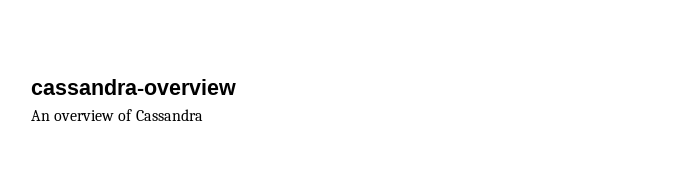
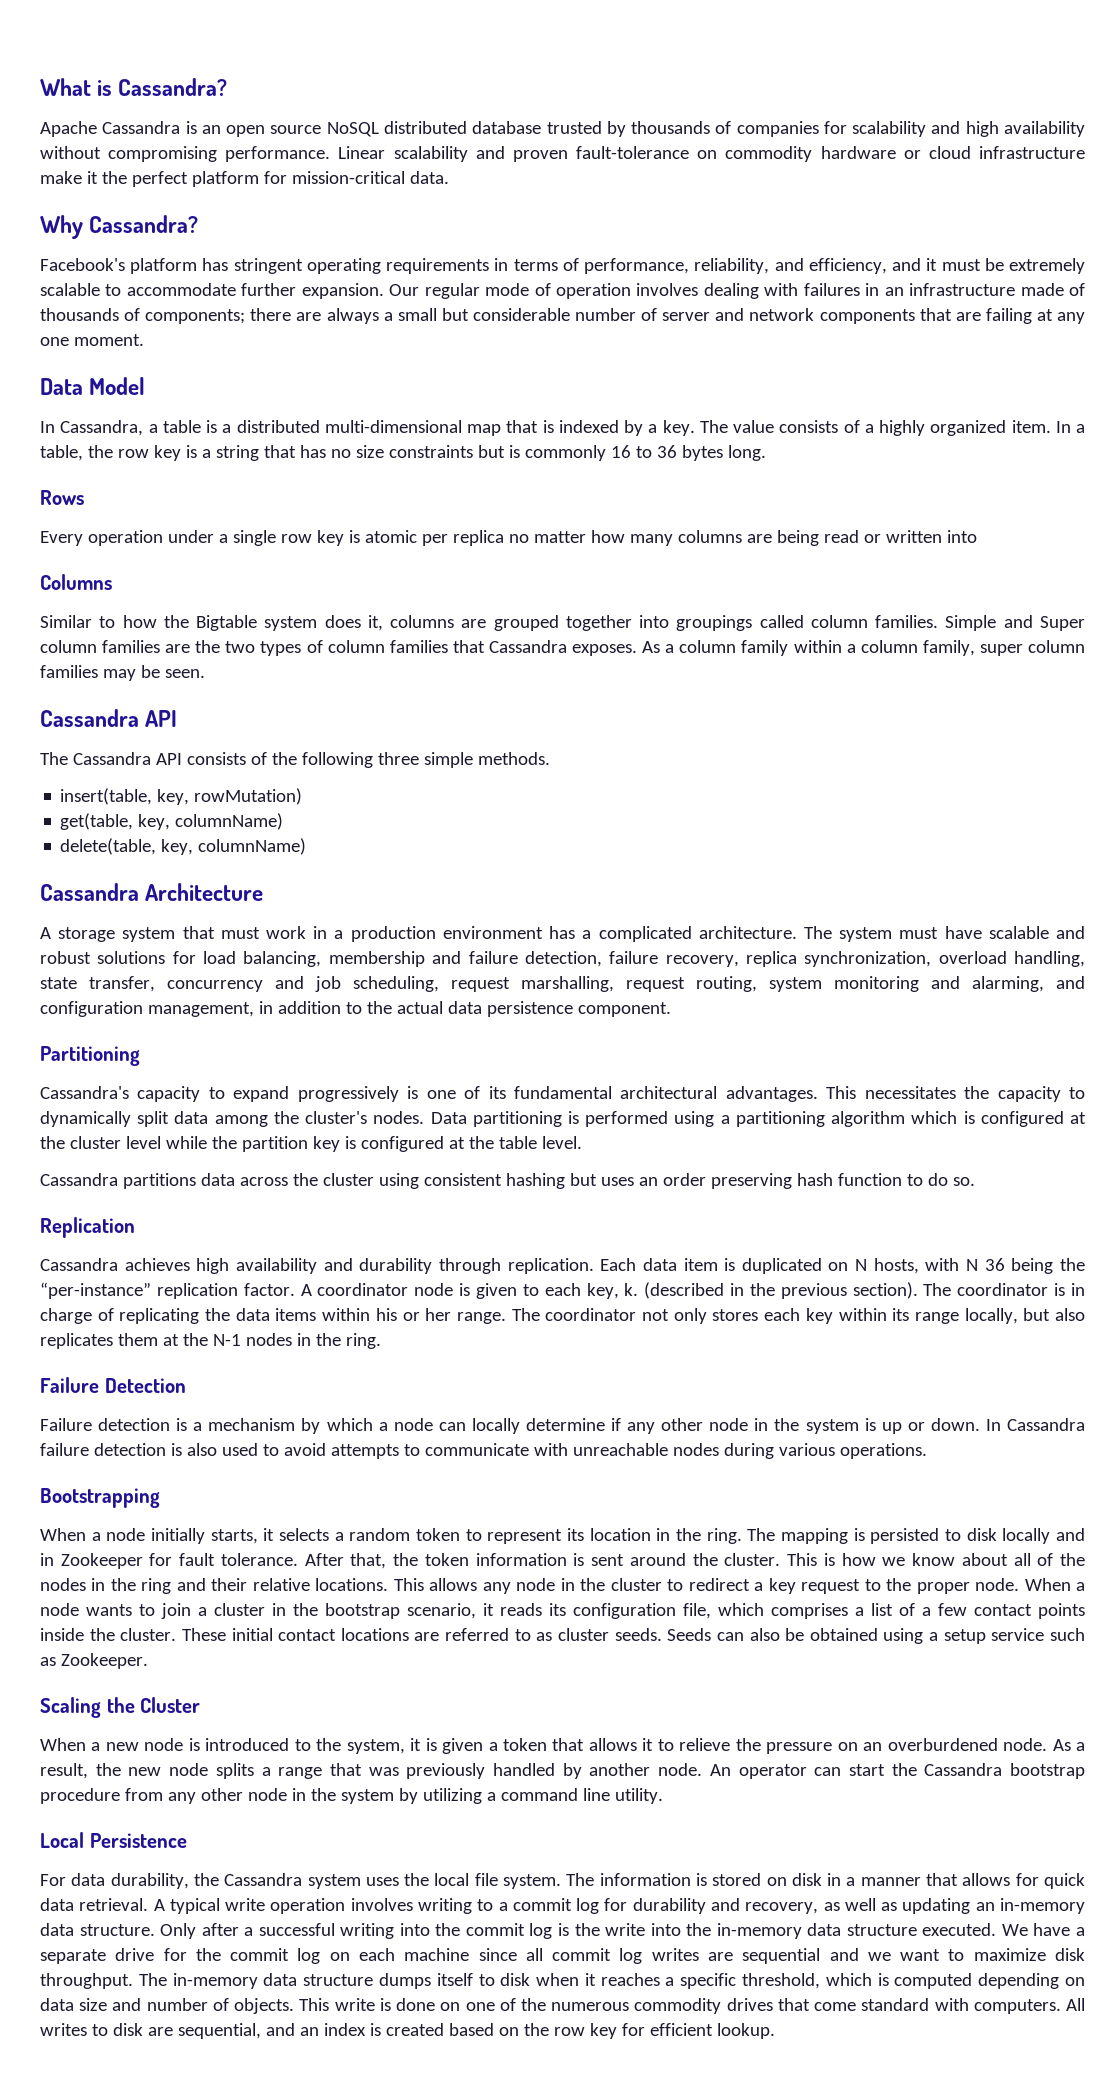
[31,79,236,95] [31,109,203,121] cassandra-overview // An overview of Cassandra -> [40,78,228,96] [40,121,1086,137] [40,146,1085,162] [40,171,449,187] [40,215,199,239] [40,258,1086,274] [40,283,1085,299] [40,308,1086,324] [40,334,144,346] [40,377,146,395] [40,420,1085,436] [40,445,766,461] [40,490,84,505] [40,530,977,546] [40,574,112,590] [40,615,1086,631] [40,640,1085,656] [40,665,205,681] [40,709,178,727] [40,752,550,768] [60,788,303,805] [60,813,284,830] [60,838,307,855] [40,883,264,901] [40,926,1085,942] [40,951,1085,967] [40,976,1085,992] [40,1001,671,1017] [40,1046,140,1066] [40,1086,1085,1102] [40,1111,1086,1127] [40,1136,582,1152] [40,1173,975,1189] [40,1217,135,1238] [40,1258,1085,1274] [40,1282,1086,1299] [40,1308,1085,1324] [40,1333,381,1349] [40,1377,186,1393] [40,1418,1086,1434] [40,1443,927,1459] [40,1488,160,1508] [40,1528,1085,1544] [40,1553,1086,1569] [40,1578,1086,1594] [40,1603,1085,1619] [40,1628,1085,1644] [40,1653,148,1669] [40,1697,201,1718] [40,1738,1085,1754] [40,1763,1086,1779] [40,1788,663,1804] [40,1832,187,1848] [40,1873,1086,1889] [40,1898,1086,1914] [40,1923,1085,1939] [40,1948,1086,1964] [40,1973,1085,1989] [40,1998,1086,2014] [40,2023,775,2039] What is Cassandra? // Apache Cassandra is an open source NoSQL distributed database trusted by thousands of companies for scalability and high availability without compromising performance. Linear scalability and proven fault-tolerance on commodity hardware or cloud infrastructure make it the perfect platform for mission-critical data. // Why Cassandra? // Facebook's platform has stringent operating requirements in terms of performance, reliability, and efficiency, and it must be extremely scalable to accommodate further expansion. Our regular mode of operation involves dealing with failures in an infrastructure made of thousands of components; there are always a small but considerable number of server and network components that are failing at any one moment. // Data Model // In Cassandra, a table is a distributed multi-dimensional map that is indexed by a key. The value consists of a highly organized item. In a table, the row key is a string that has no size constraints but is commonly 16 to 36 bytes long. // Rows // Every operation under a single row key is atomic per replica no matter how many columns are being read or written into // Columns // Similar to how the Bigtable system does it, columns are grouped together into groupings called column families. Simple and Super column families are the two types of column families that Cassandra exposes. As a column family within a column family, super column families may be seen. // Cassandra API // The Cassandra API consists of the following three simple methods. // insert(table, key, rowMutation) // get(table, key, columnName) // delete(table, key, columnName) // Cassandra Architecture // A storage system that must work in a production environment has a complicated architecture. The system must have scalable and robust solutions for load balancing, membership and failure detection, failure recovery, replica synchronization, overload handling, state transfer, concurrency and job scheduling, request marshalling, request routing, system monitoring and alarming, and configuration management, in addition to the actual data persistence component. // Partitioning // Cassandra's capacity to expand progressively is one of its fundamental architectural advantages. This necessitates the capacity to dynamically split data among the cluster's nodes. Data partitioning is performed using a partitioning algorithm which is configured at the cluster level while the partition key is configured at the table level. // Cassandra partitions data across the cluster using consistent hashing but uses an order preserving hash function to do so. // Replication // Cassandra achieves high availability and durability through replication. Each data item is duplicated on N hosts, with N 36 being the “per-instance” replication factor. A coordinator node is given to each key, k. (described in the previous section). The coordinator is in charge of replicating the data items within his or her range. The coordinator not only stores each key within its range locally, but also replicates them at the N-1 nodes in the ring. // Failure Detection // Failure detection is a mechanism by which a node can locally determine if any other node in the system is up or down. In Cassandra failure detection is also used to avoid attempts to communicate with unreachable nodes during various operations. // Bootstrapping // When a node initially starts, it selects a random token to represent its location in the ring. The mapping is persisted to disk locally and in Zookeeper for fault tolerance. After that, the token information is sent around the cluster. This is how we know about all of the nodes in the ring and their relative locations. This allows any node in the cluster to redirect a key request to the proper node. When a node wants to join a cluster in the bootstrap scenario, it reads its configuration file, which comprises a list of a few contact points inside the cluster. These initial contact locations are referred to as cluster seeds. Seeds can also be obtained using a setup service such as Zookeeper. // Scaling the Cluster // When a new node is introduced to the system, it is given a token that allows it to relieve the pressure on an overburdened node. As a result, the new node splits a range that was previously handled by another node. An operator can start the Cassandra bootstrap procedure from any other node in the system by utilizing a command line utility. // Local Persistence // For data durability, the Cassandra system uses the local file system. The information is stored on disk in a manner that allows for quick data retrieval. A typical write operation involves writing to a commit log for durability and recovery, as well as updating an in-memory data structure. Only after a successful writing into the commit log is the write into the in-memory data structure executed. We have a separate drive for the commit log on each machine since all commit log writes are sequential and we want to maximize disk throughput. The in-memory data structure dumps itself to disk when it reaches a specific threshold, which is computed depending on data size and number of objects. This write is done on one of the numerous commodity drives that come standard with computers. All writes to disk are sequential, and an index is created based on the row key for efficient lookup.

